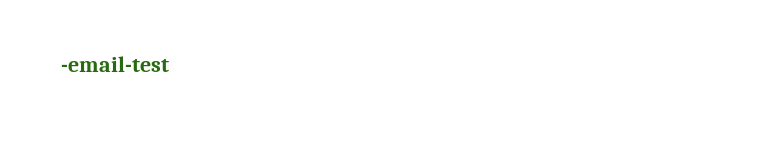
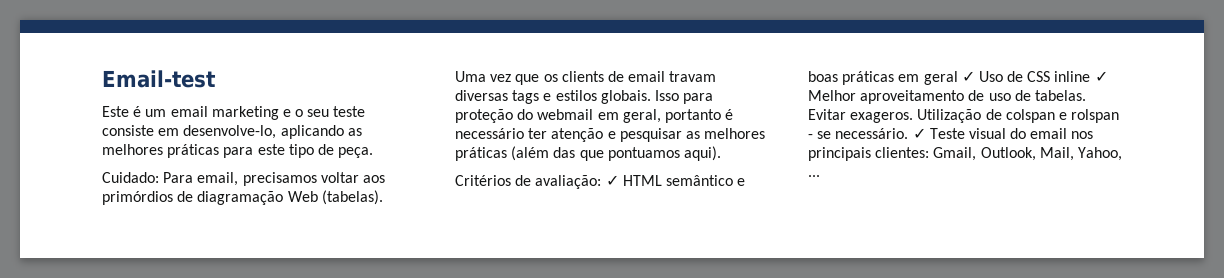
[61,56,169,72] -email-test -> [102,70,216,88] [102,106,366,120] [102,125,362,139] [102,144,374,158] [102,172,385,186] [102,190,383,205] [455,71,717,85] [455,90,714,104] [455,109,734,123] [455,128,766,142] [455,146,721,161] [455,175,746,189] [808,71,1108,85] [808,90,1086,104] [808,109,1120,123] [808,128,1094,139] [808,147,1122,161] [808,175,820,177] Email-test // Este é um email marketing e o seu teste consiste em desenvolve-lo, aplicando as melhores práticas para este tipo de peça. // Cuidado: Para email, precisamos voltar aos primórdios de diagramação Web (tabelas). Uma vez que os clients de email travam diversas tags e estilos globais. Isso para proteção do webmail em geral, portanto é necessário ter atenção e pesquisar as melhores práticas (além das que pontuamos aqui). // Critérios de avaliação: ✓ HTML semântico e boas práticas em geral ✓ Uso de CSS inline ✓ Melhor aproveitamento de uso de tabelas. Evitar exageros. Utilização de colspan e rolspan - se necessário. ✓ Teste visual do email nos principais clientes: Gmail, Outlook, Mail, Yahoo, ...

